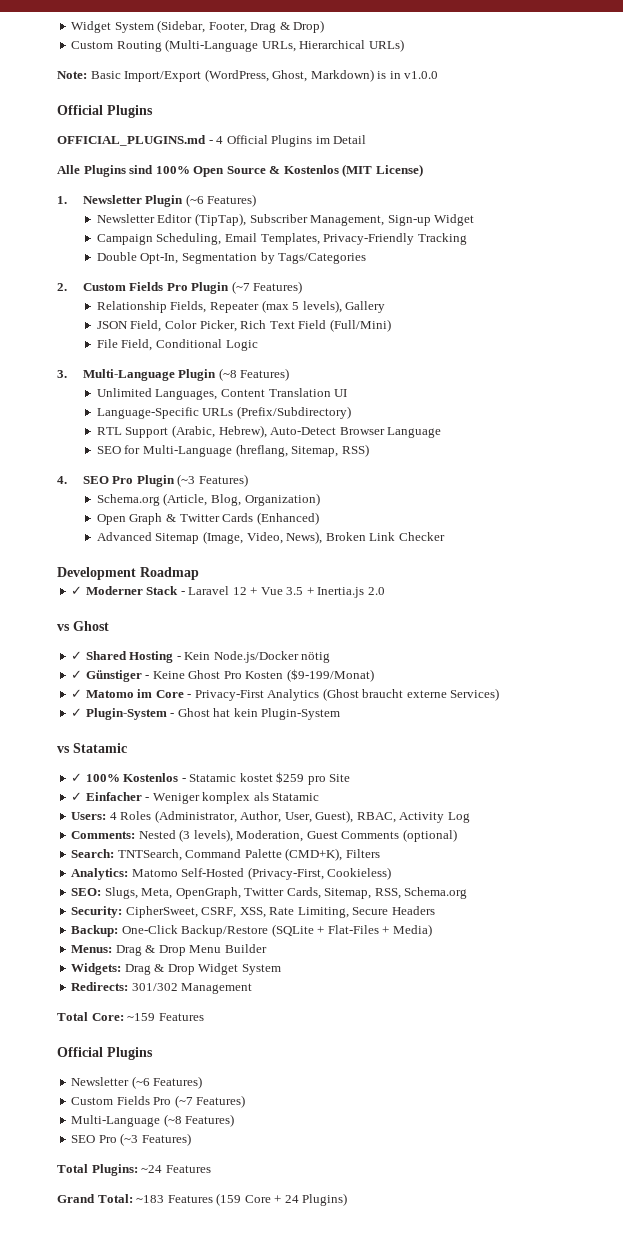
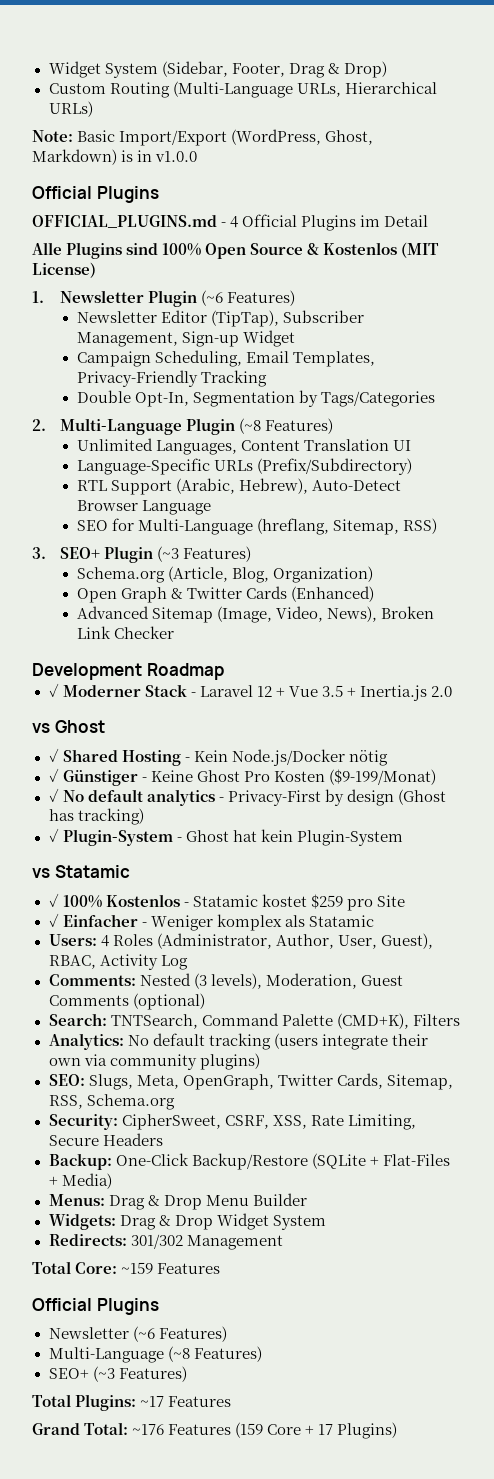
[82,281,303,294] [96,300,386,313] [96,319,391,332] [96,339,258,351] [57,370,67,378] Custom Fields Pro Plugin (~7 Features) // Relationship Fields, Repeater (max 5 levels), Gallery // JSON Field, Color Picker, Rich Text Field (Full/Mini) // File Field, Conditional Logic // 3. -> (46, 425) none
[57,476,134,484] 4. SEO Pro -> [32,547,101,559] 3. SEO+
[85,688,500,701] Matomo im Core - Privacy-First Analytics (Ghost braucht externe Services) -> [62,789,446,806] [48,808,144,825] No default analytics - Privacy-First by design (Ghost has tracking)
[131,867,392,880] Matomo Self-Hosted (Privacy-First, Cookieless) -> [127,1033,428,1050] [48,1053,260,1070] No default tracking (users integrate their own via community plugins)
[71,1095,246,1108] // Custom Fields Pro (~7 Features) -> (227, 1334) none
[71,1135,117,1143] SEO Pro -> [48,1368,89,1379] SEO+
[141,1165,163,1173] ~24 -> [140,1396,165,1407] ~17
[136,1195,165,1203] ~183 -> [132,1424,165,1435] ~176
[284,1195,299,1203] 24 -> [318,1424,334,1435] 17

